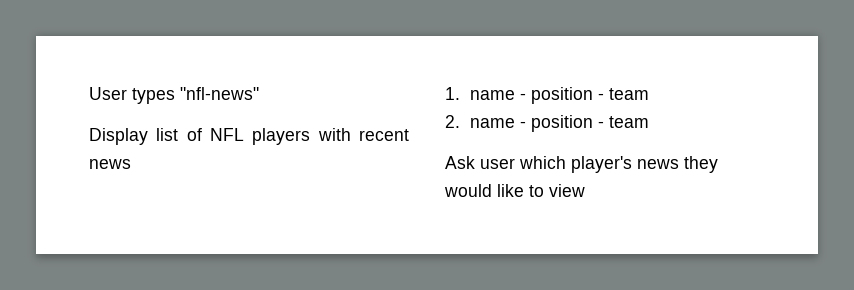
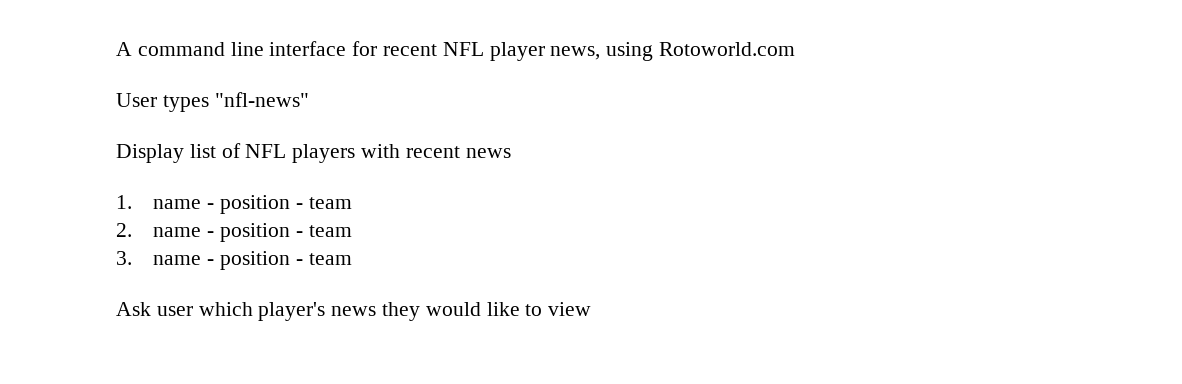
(89, 93) none -> [116,41,796,61] A command line interface for recent NFL player news, using Rotoworld.com //
(649, 122) none -> [116,251,352,270] // 3. name - position - team

